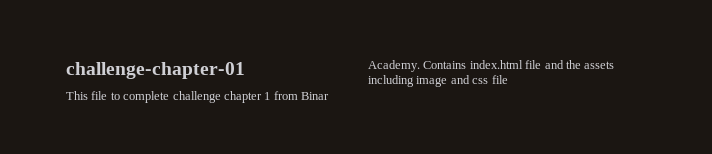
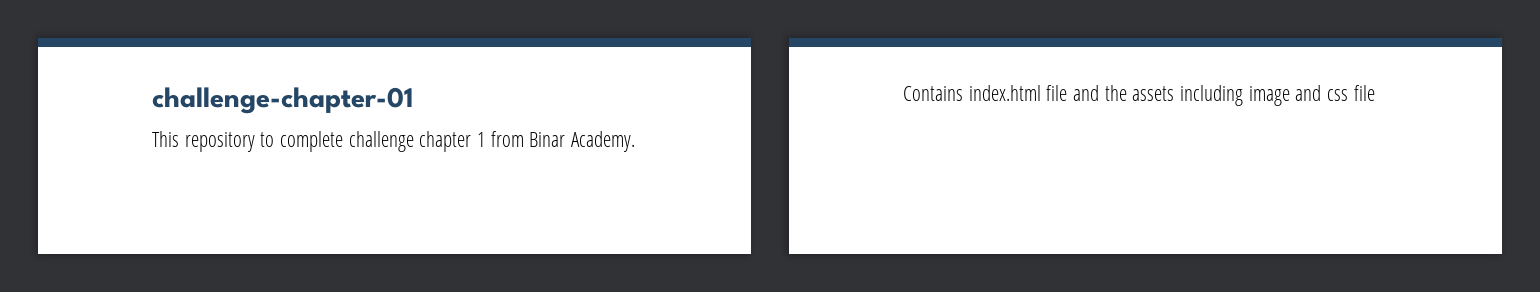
[91,91,108,100] file -> [184,132,255,152] repository

